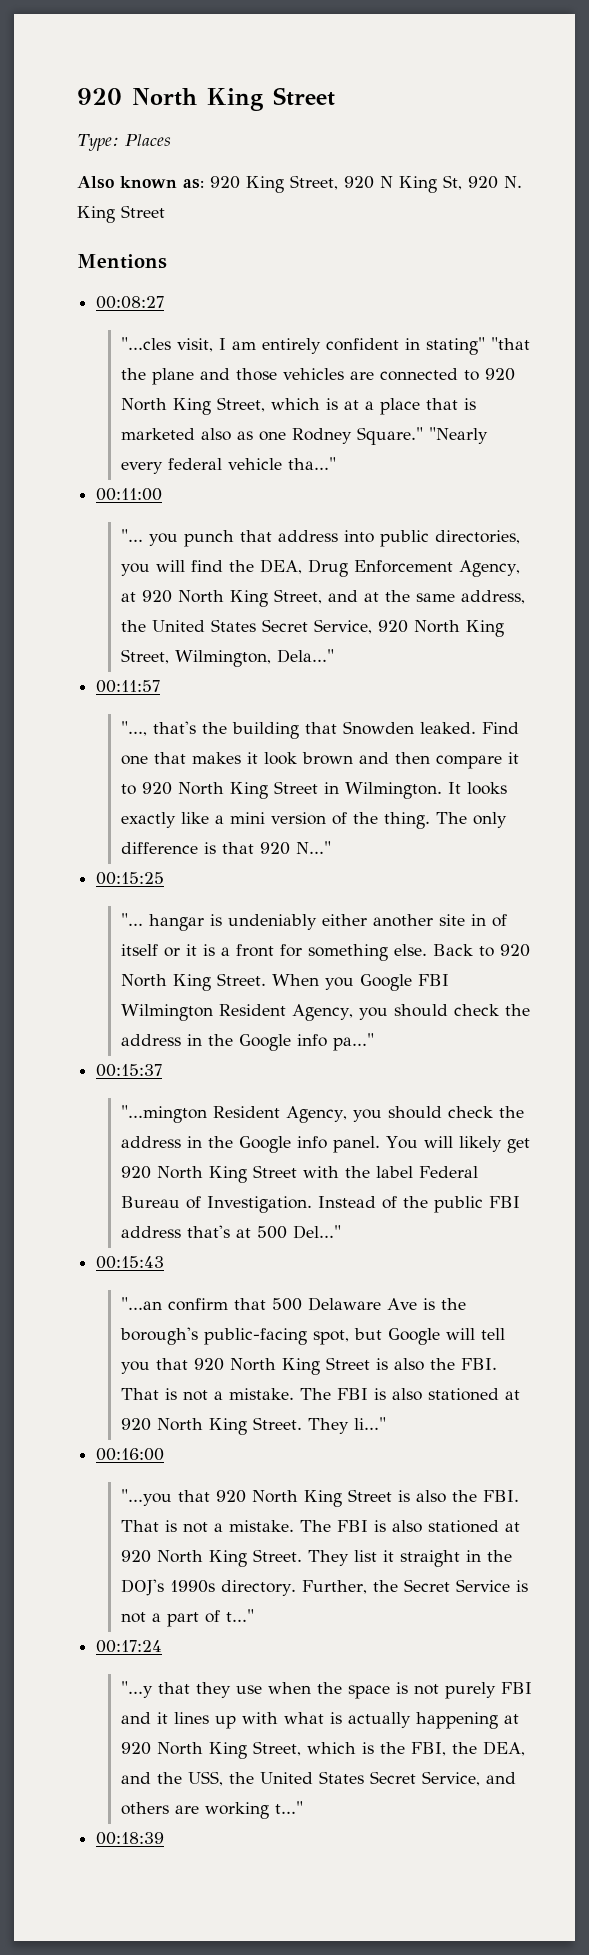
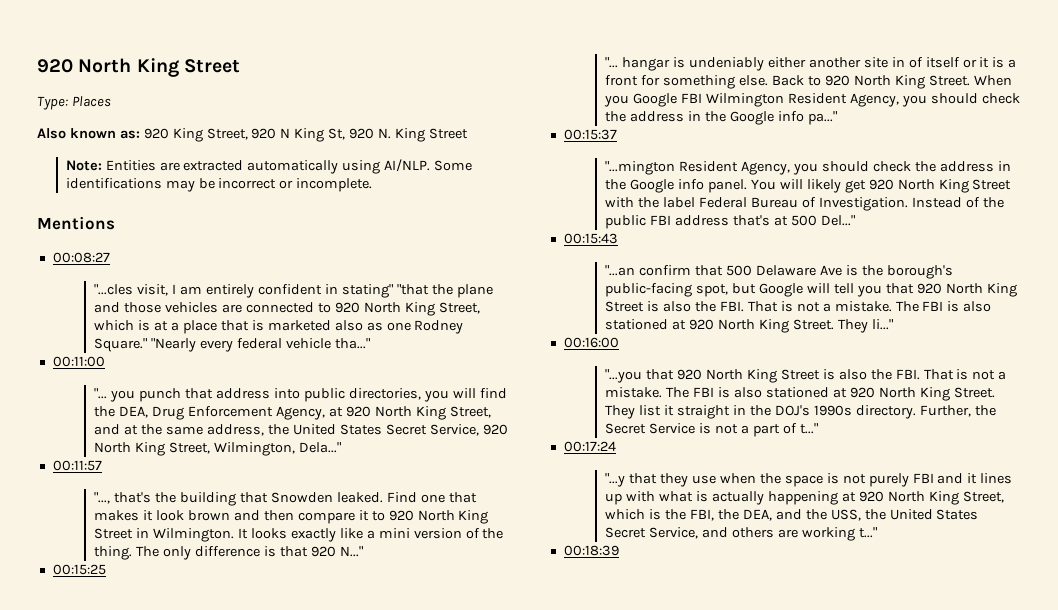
(165, 211) none -> [65,159,473,174] [65,178,373,192] // Note: Entities are extracted automatically using AI/NLP. Some identifications may be incorrect or incomplete.

